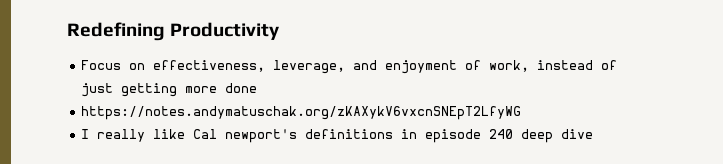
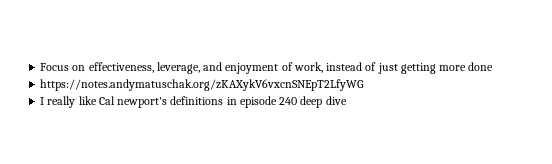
[67,22,280,41] Redefining Productivity // -> (40, 67) none

